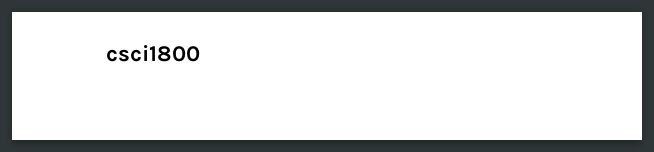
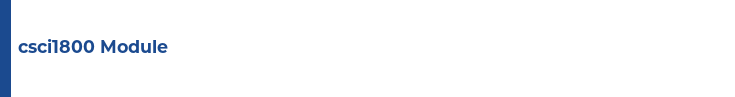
(200, 53) none -> [100,40,168,53] Module

